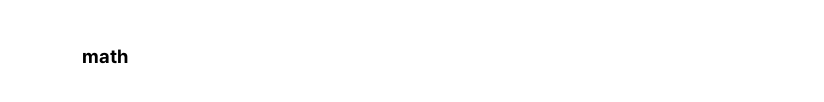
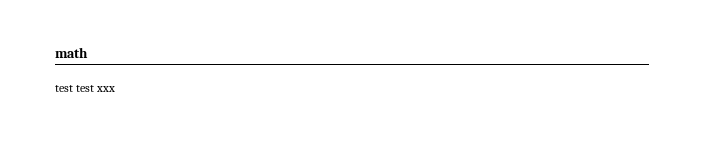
(128, 56) none -> [55,85,116,92] // test test xxx

